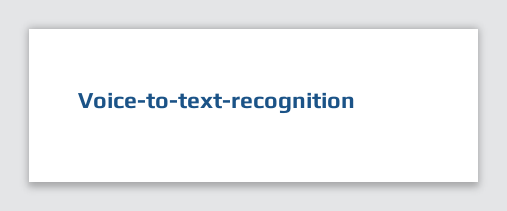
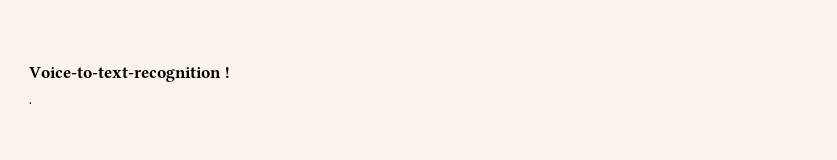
(355, 103) none -> [224,67,230,78] [29,102,32,104] ! // .

